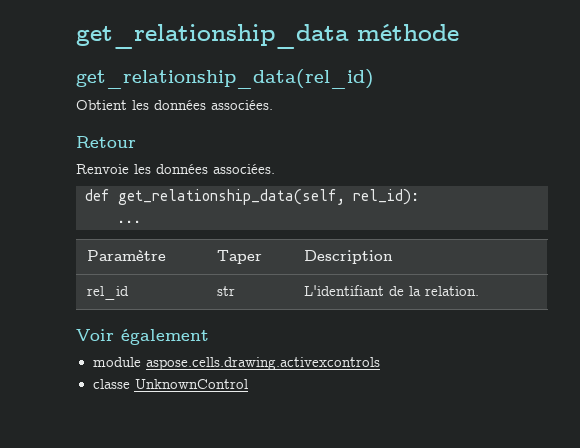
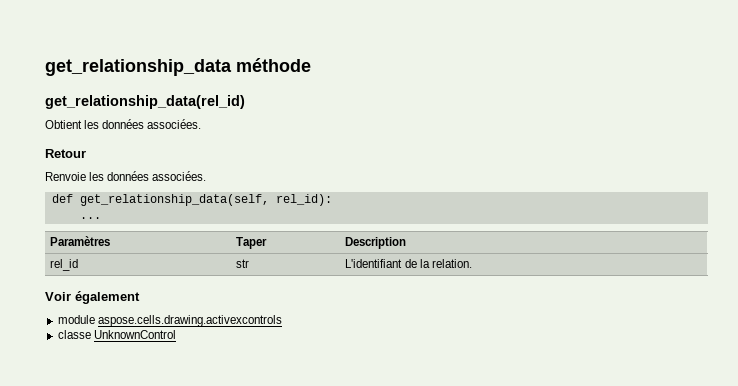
[87,250,167,261] Paramètre -> [50,236,111,246] Paramètres

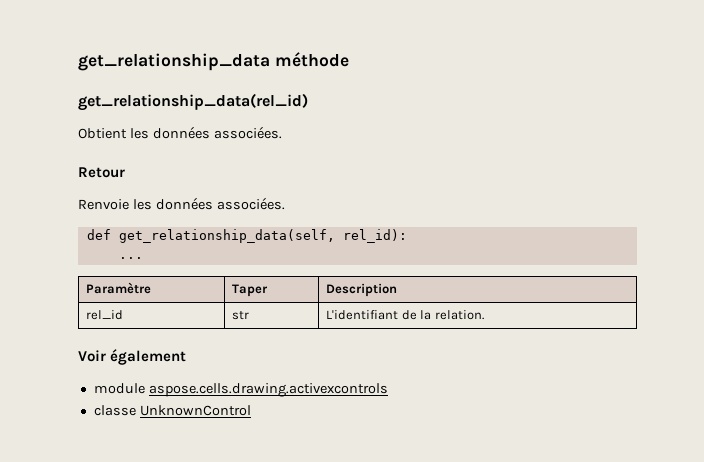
[50,236,111,246] Paramètres -> [86,282,152,294] Paramètre

